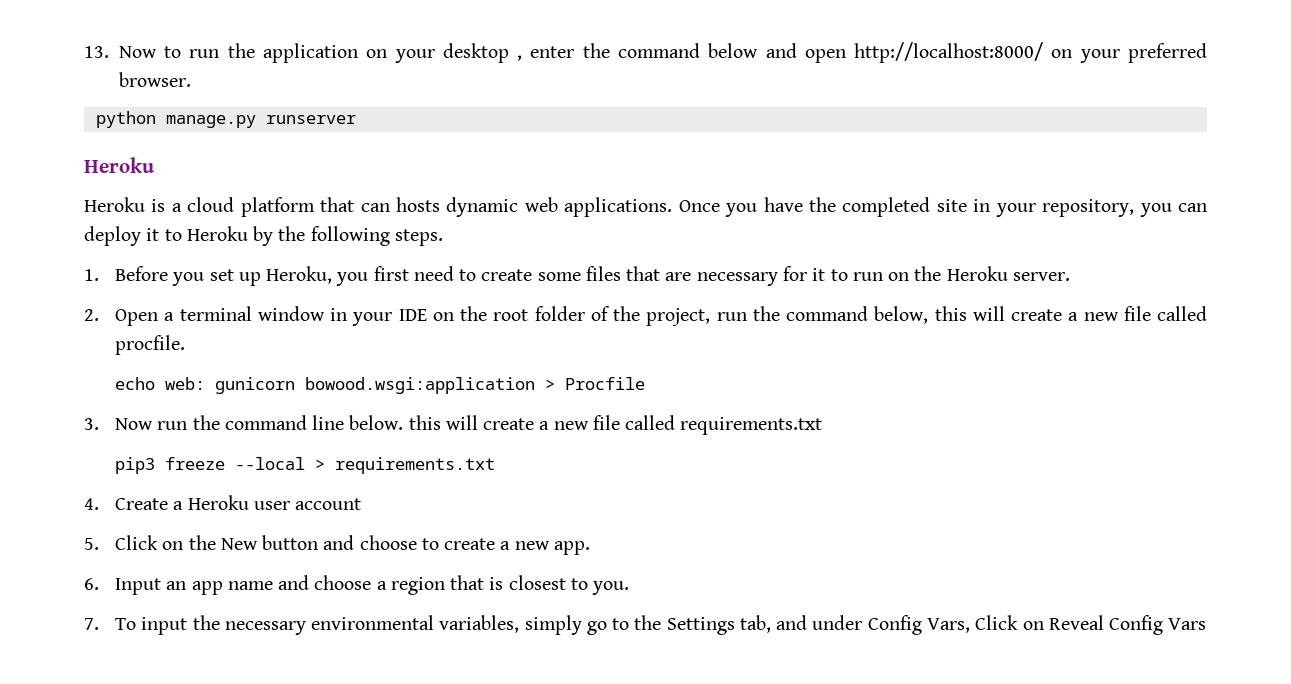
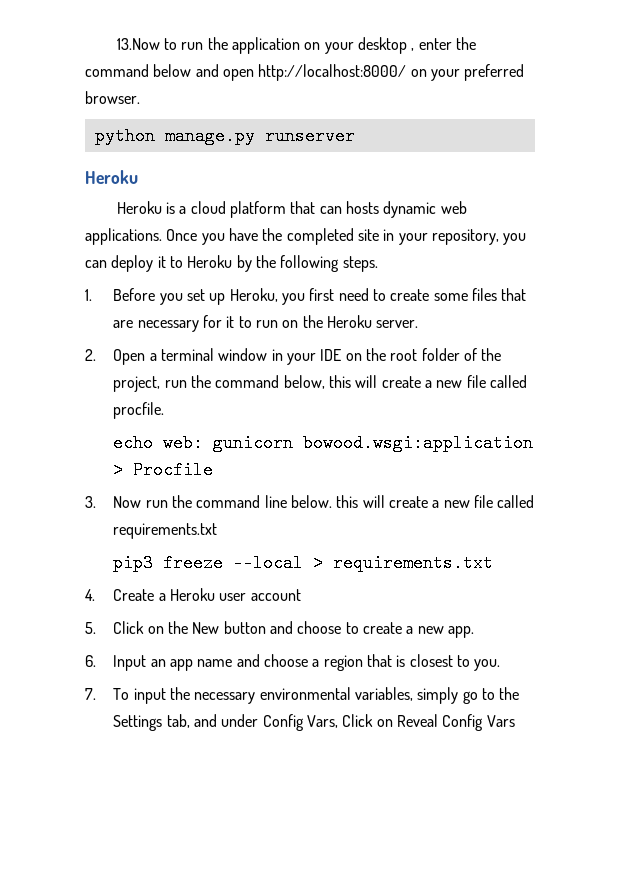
[84,46,157,58] 13. Now -> [116,38,160,50] 13.Now

